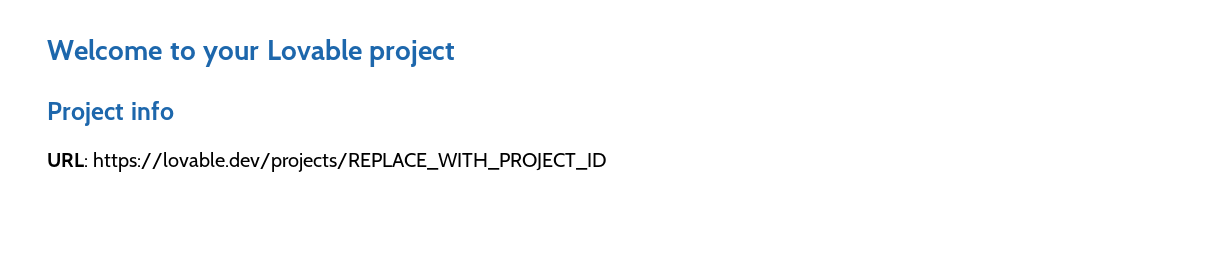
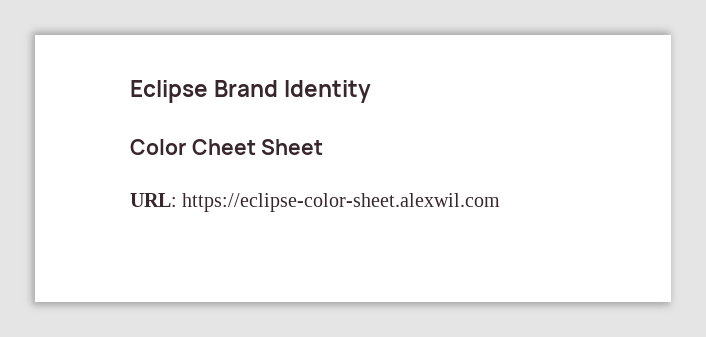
[47,39,456,67] [47,101,174,126] Welcome to your Lovable project // Project info -> [130,80,372,103] [130,139,324,155] Eclipse Brand Identity // Color Cheet Sheet
[93,152,608,172] https://lovable.dev/projects/REPLACE_WITH_PROJECT_ID -> [182,193,501,212] https://eclipse-color-sheet.alexwil.com

